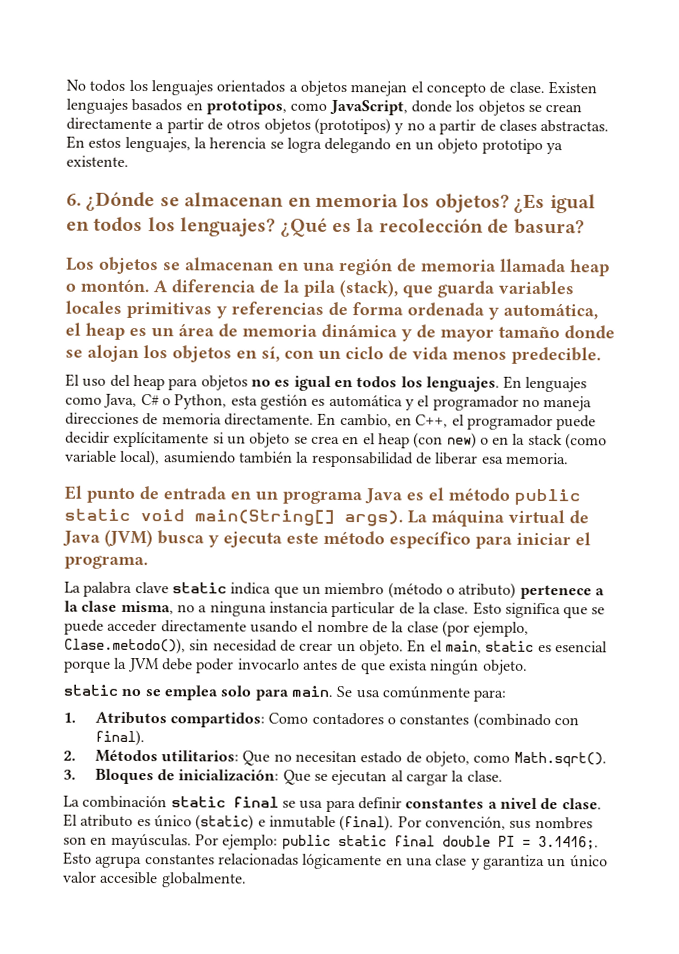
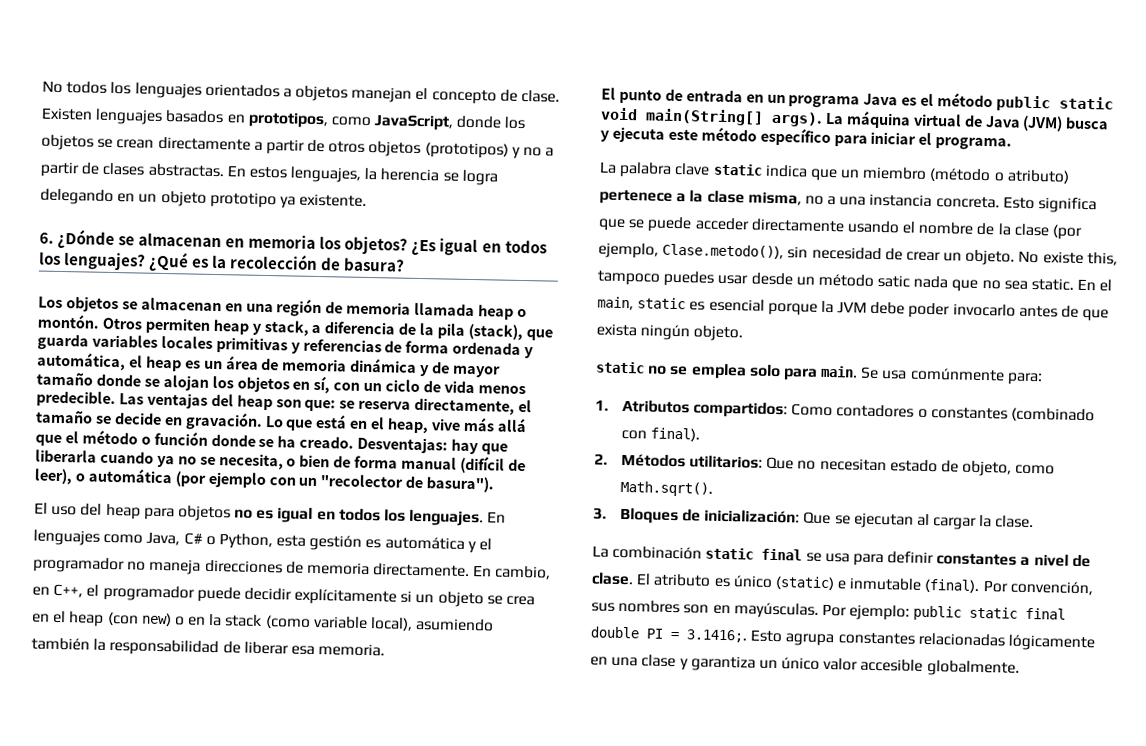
[153,280,168,293] A -> [101,317,322,336] Otros permiten heap y stack, a
(601, 355) none -> [118,392,533,415] [35,409,527,434] [35,429,509,455] [35,449,526,474] [34,467,495,493] Las ventajas del heap son que: se reserva directamente, el tamaño se decide en gravación. Lo que está en el heap, vive más allá que el método o función donde se ha creado. Desventajas: hay que liberarla cuando ya no se necesita, o bien de forma manual (difícil de leer), o automática (por ejemplo con un "recolector de basura").
[209,601,470,618] ninguna instancia particular de la clase. -> [839,193,1000,209] una instancia concreta.
(404, 648) none -> [1018,250,1118,266] [597,270,1075,292] No existe this, tampoco puedes usar desde un método satic nada que no sea static.

